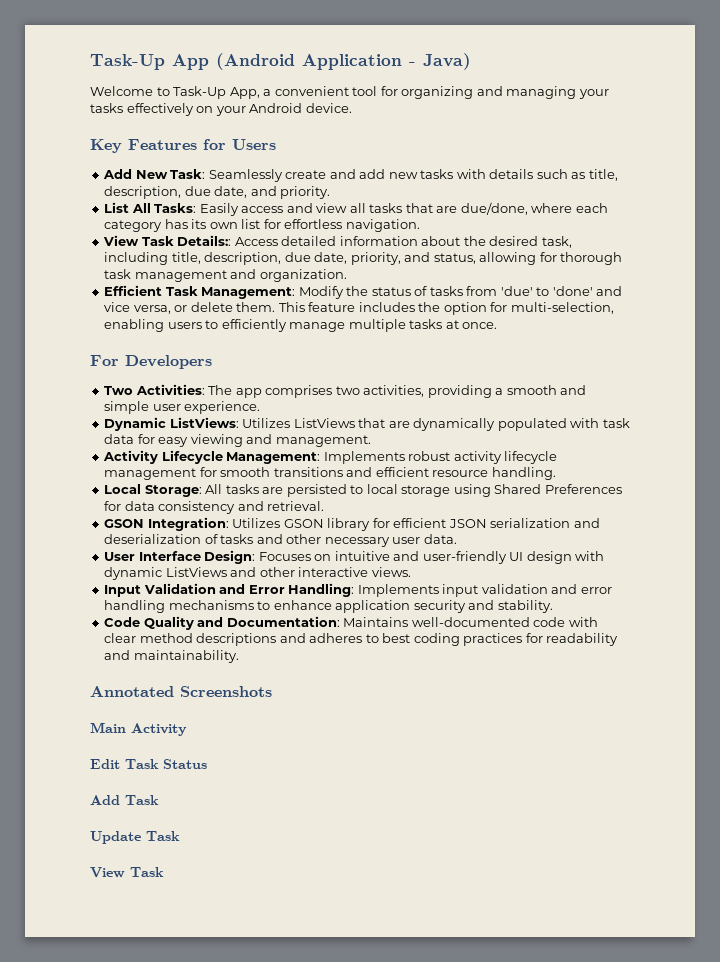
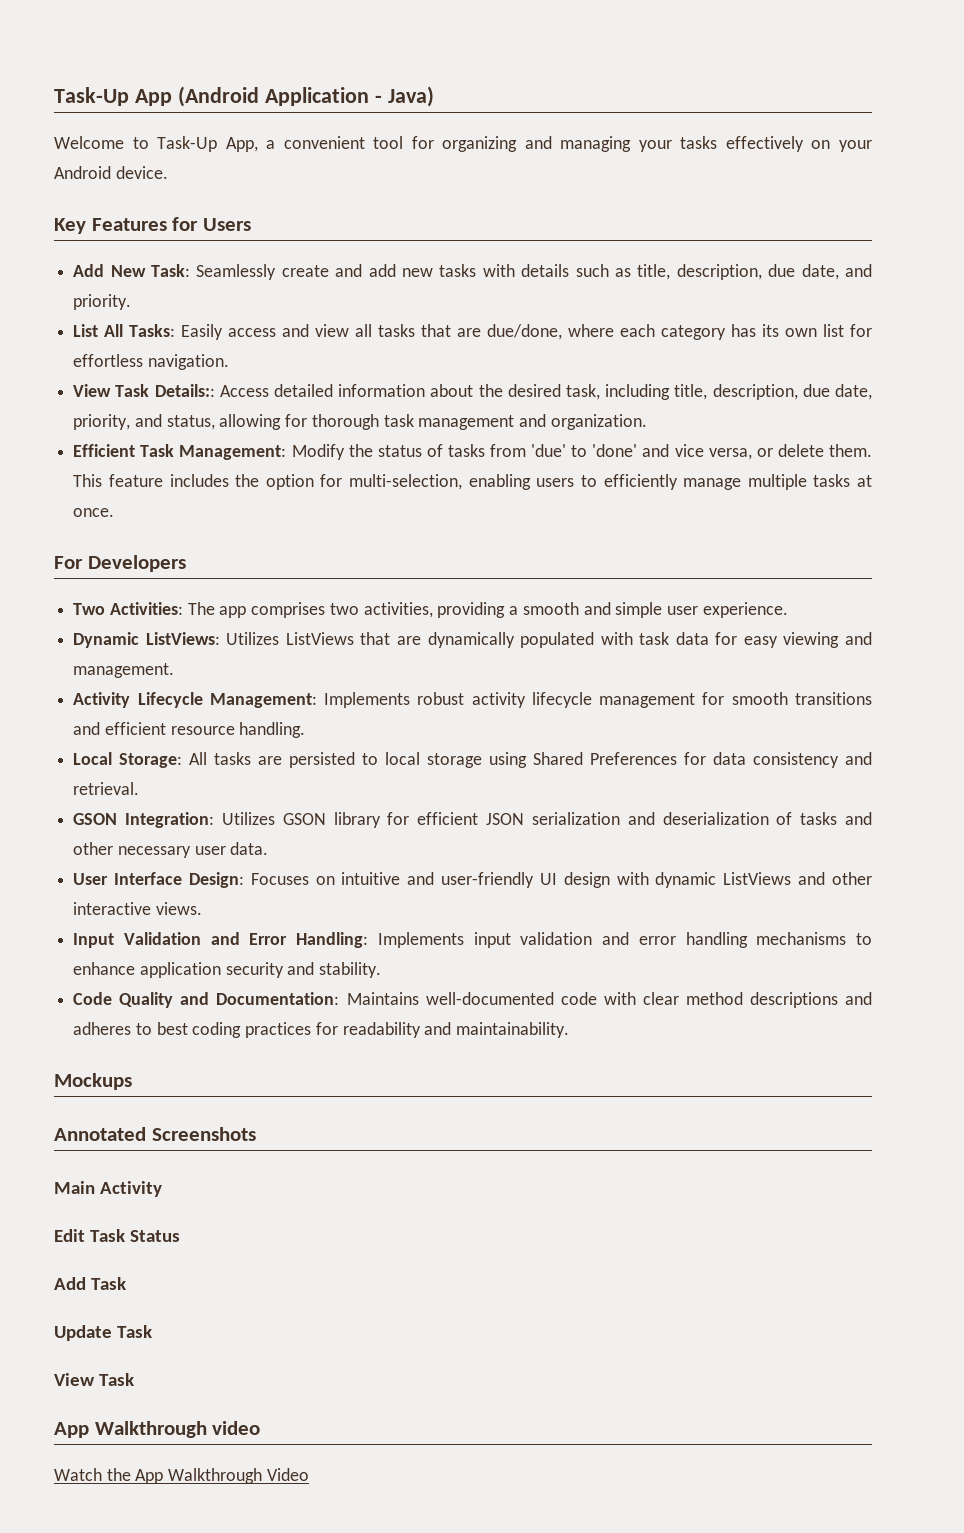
(239, 656) none -> [54,1073,132,1090] // Mockups
(164, 872) none -> [54,1421,261,1438] [54,1468,309,1484] // App Walkthrough video // Watch the App Walkthrough Video

